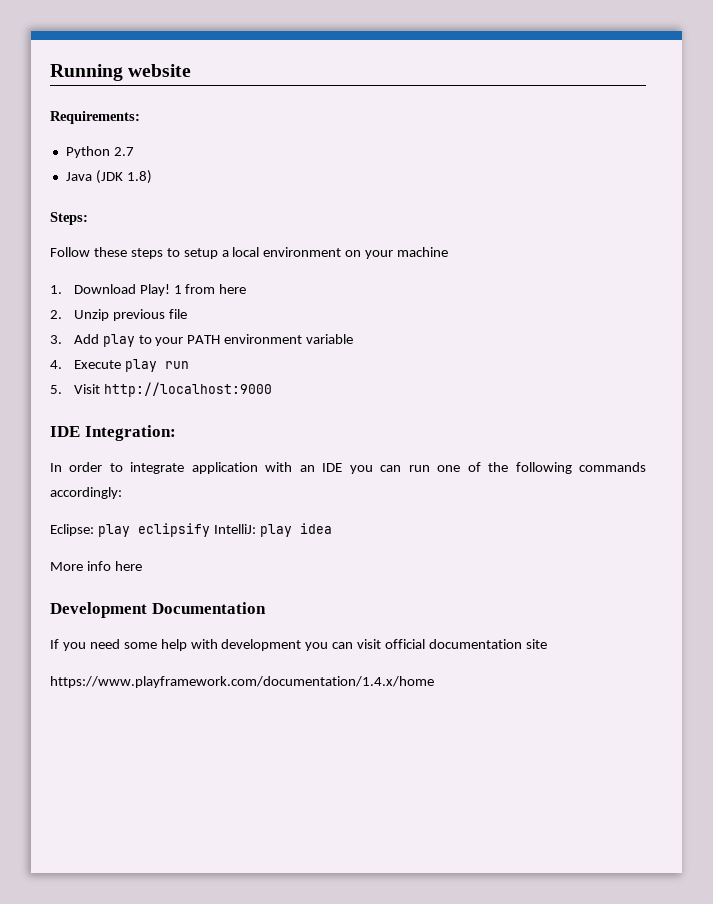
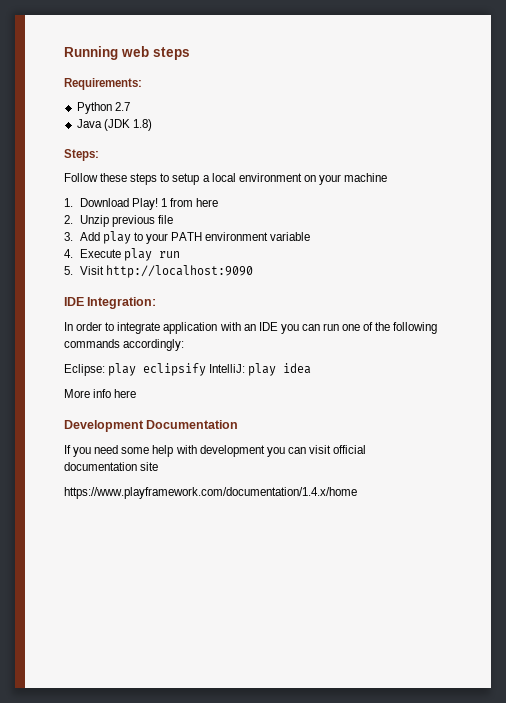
[128,64,192,77] website -> [121,46,190,60] web steps
[103,382,272,397] http://localhost:9000 -> [105,265,253,278] http://localhost:9090

